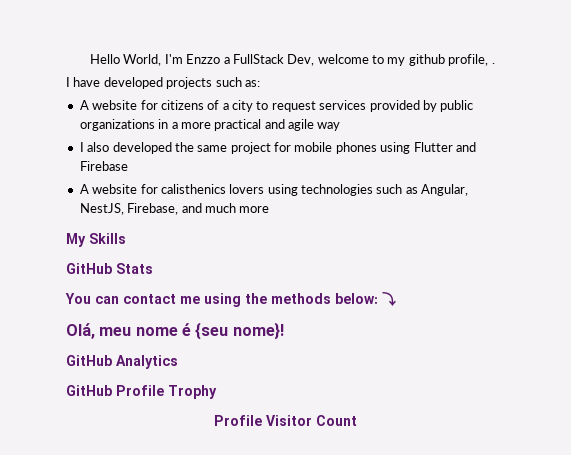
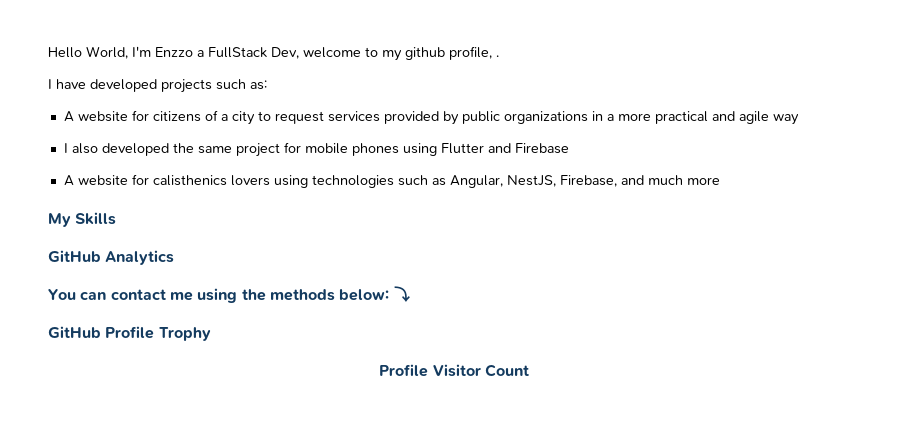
[116,263,153,274] Stats -> [105,250,175,265] Analytics
[66,322,284,340] [66,355,178,369] // Olá, meu nome é {seu nome}! // GitHub Analytics -> (410, 294) none

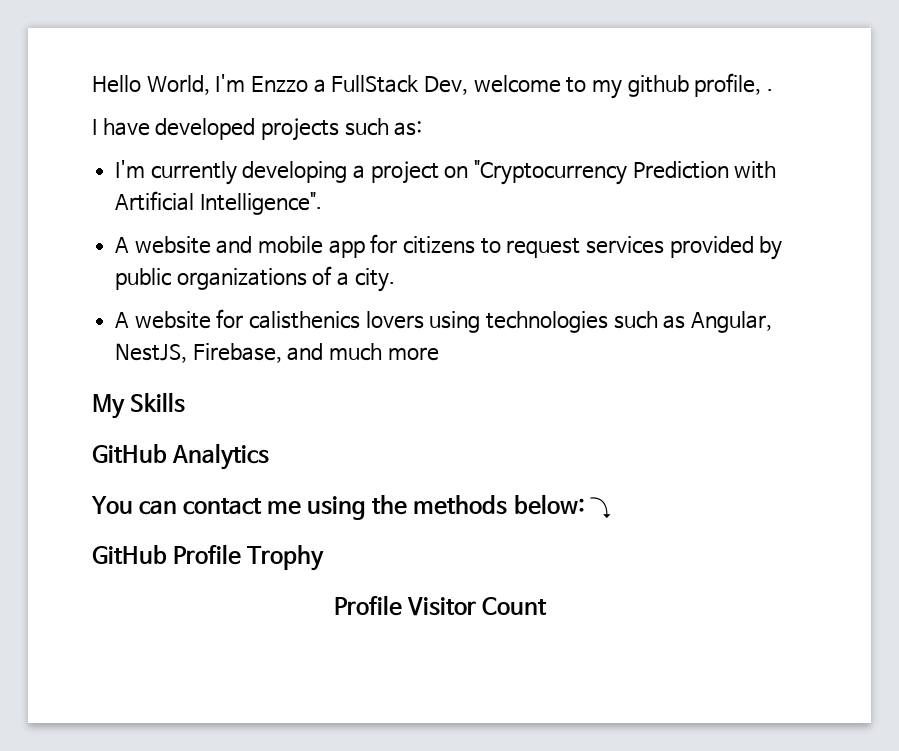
[63,110,255,125] A website for citizens of a city -> [115,160,777,185] [115,191,322,215] [115,234,476,258] I'm currently developing a project on "Cryptocurrency Prediction with Artificial Intelligence". // A website and mobile app for citizens
[591,111,799,125] [63,142,569,157] in a more practical and agile way // I also developed the same project for mobile phones using Flutter and Firebase -> [312,266,395,292] of a city.

